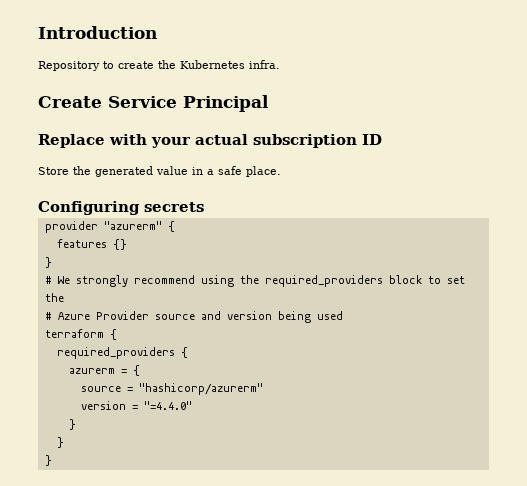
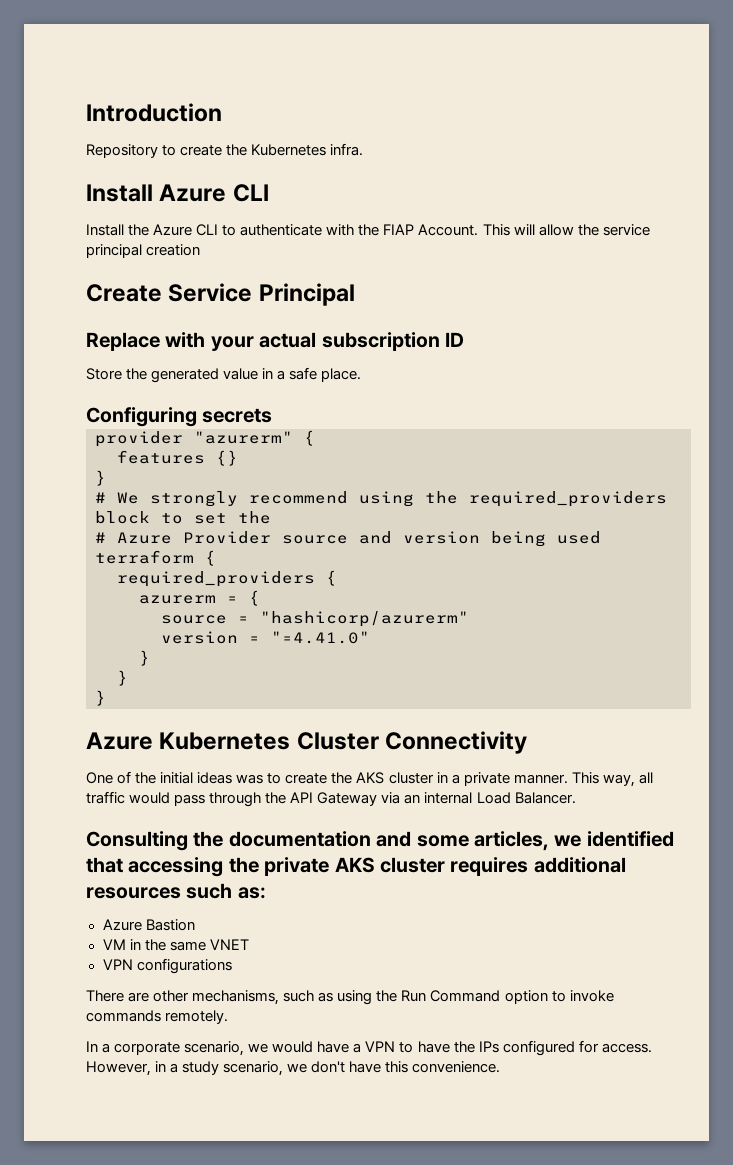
(280, 64) none -> [86,184,269,202] [86,224,650,236] [86,244,201,258] // Install Azure CLI // Install the Azure CLI to authenticate with the FIAP Account. This will allow the service principal creation
[143,401,192,410] "=4.4.0" -> [271,631,370,644] "=4.41.0"
(52, 460) none -> [86,731,528,754] [86,771,653,787] [86,791,576,807] [86,831,674,851] [86,857,626,877] [86,883,266,899] [102,919,195,931] [102,939,249,951] [102,958,232,974] [86,990,614,1005] [86,1010,229,1024] [86,1040,652,1056] [86,1061,501,1076] // Azure Kubernetes Cluster Connectivity // One of the initial ideas was to create the AKS cluster in a private manner. This way, all traffic would pass through the API Gateway via an internal Load Balancer. // Consulting the documentation and some articles, we identified that accessing the private AKS cluster requires additional resources such as: // Azure Bastion // VM in the same VNET // VPN configurations // There are other mechanisms, such as using the Run Command option to invoke commands remotely. // In a corporate scenario, we would have a VPN to have the IPs configured for access. However, in a study scenario, we don't have this convenience.

